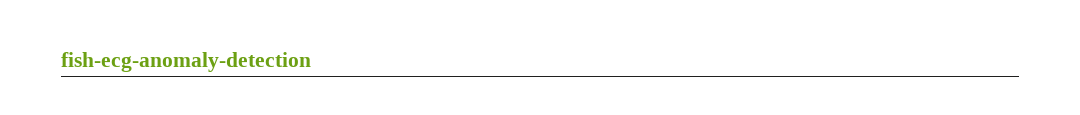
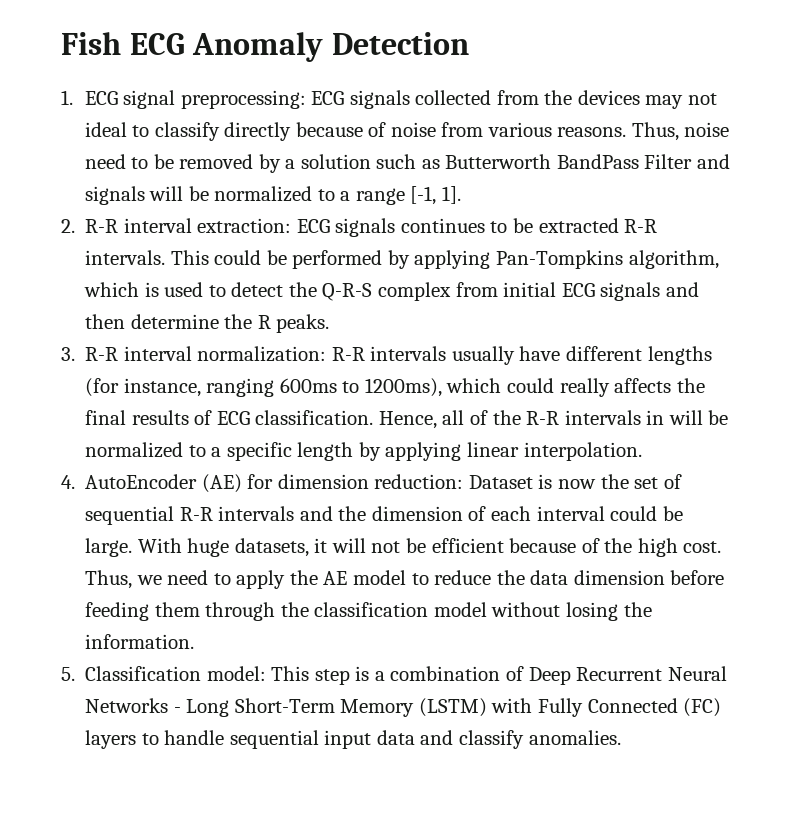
[61,52,311,72] fish-ecg-anomaly-detection -> [61,32,469,62] [61,90,717,109] [84,122,730,141] [84,154,731,173] [84,186,461,205] [61,218,658,237] [85,250,719,269] [84,282,699,301] [85,314,330,333] [61,346,712,365] [85,378,705,397] [85,410,729,429] [85,442,642,461] [61,474,682,493] [85,506,683,525] [85,538,722,557] [85,570,725,589] [85,602,652,621] [85,634,195,649] [61,666,727,685] [85,698,722,717] [85,730,621,749] Fish ECG Anomaly Detection // 1. ECG signal preprocessing: ECG signals collected from the devices may not ideal to classify directly because of noise from various reasons. Thus, noise need to be removed by a solution such as Butterworth BandPass Filter and signals will be normalized to a range [-1, 1]. // 2. R-R interval extraction: ECG signals continues to be extracted R-R intervals. This could be performed by applying Pan-Tompkins algorithm, which is used to detect the Q-R-S complex from initial ECG signals and then determine the R peaks. // 3. R-R interval normalization: R-R intervals usually have different lengths (for instance, ranging 600ms to 1200ms), which could really affects the final results of ECG classification. Hence, all of the R-R intervals in will be normalized to a specific length by applying linear interpolation. // 4. AutoEncoder (AE) for dimension reduction: Dataset is now the set of sequential R-R intervals and the dimension of each interval could be large. With huge datasets, it will not be efficient because of the high cost. Thus, we need to apply the AE model to reduce the data dimension before feeding them through the classification model without losing the information. // 5. Classification model: This step is a combination of Deep Recurrent Neural Networks - Long Short-Term Memory (LSTM) with Fully Connected (FC) layers to handle sequential input data and classify anomalies.

